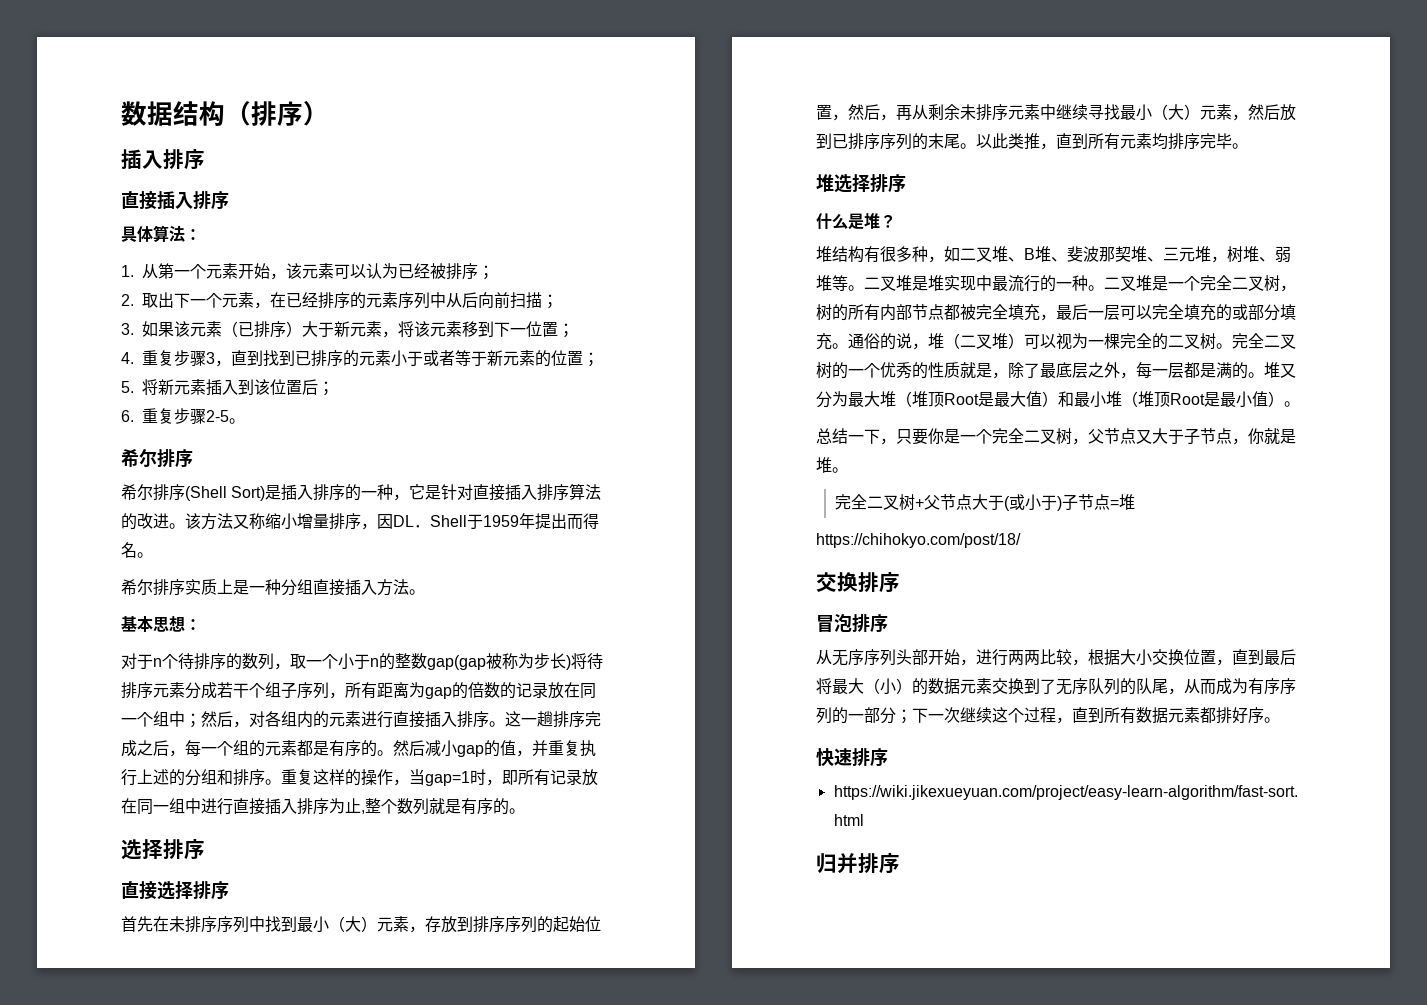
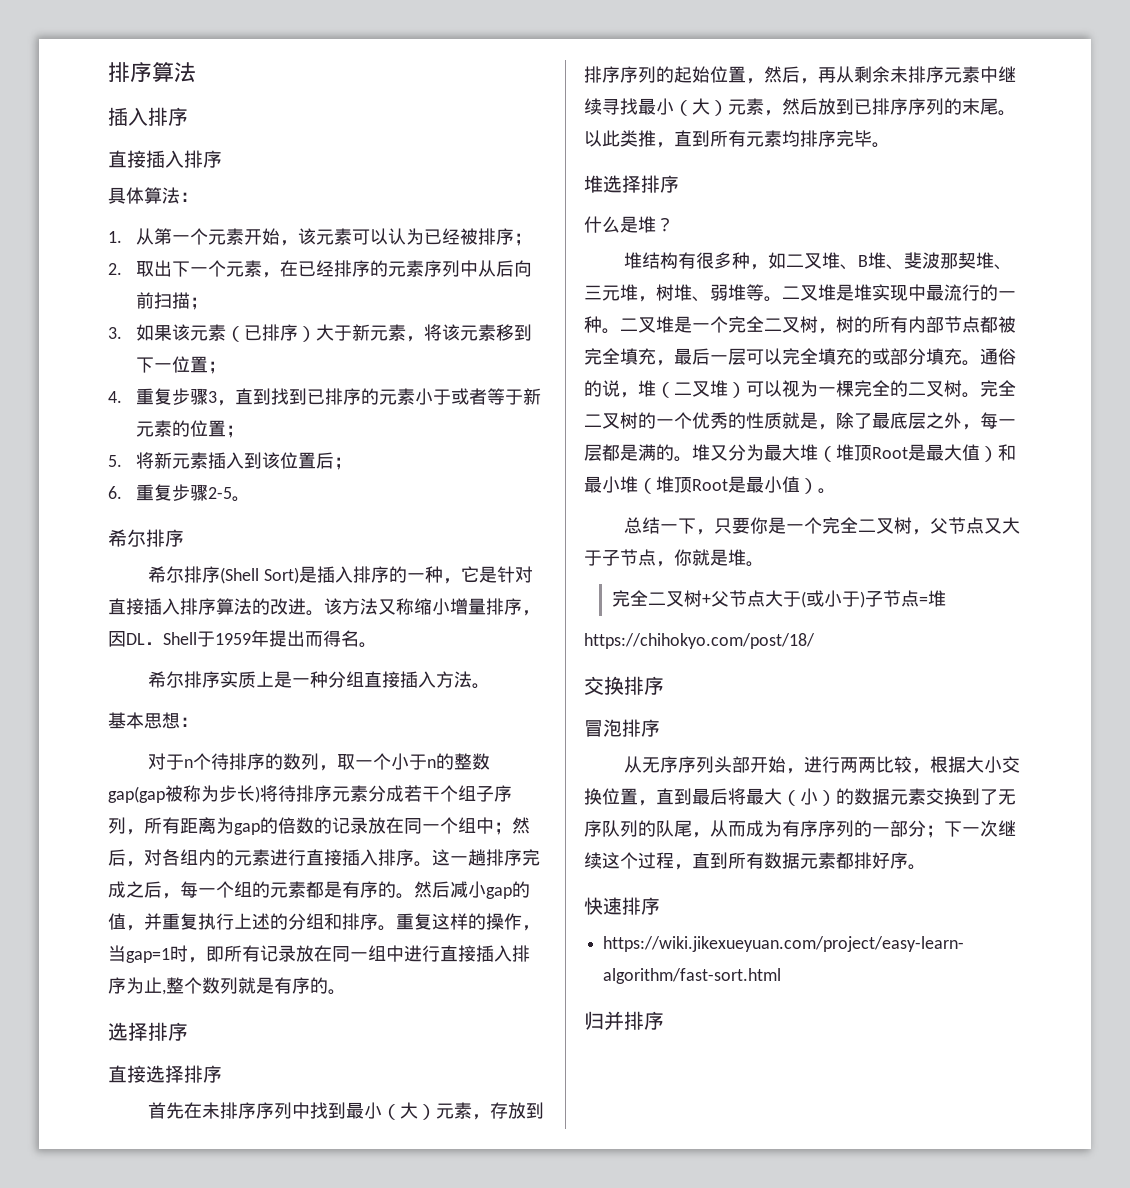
[121,101,329,126] 数据结构（排序） -> [108,62,196,82] 排序算法

